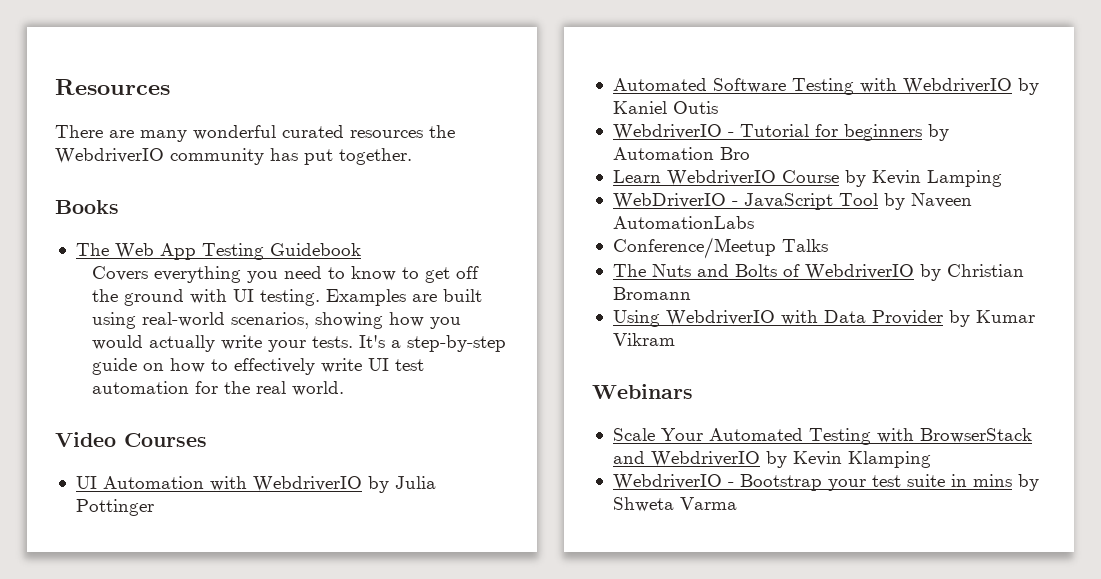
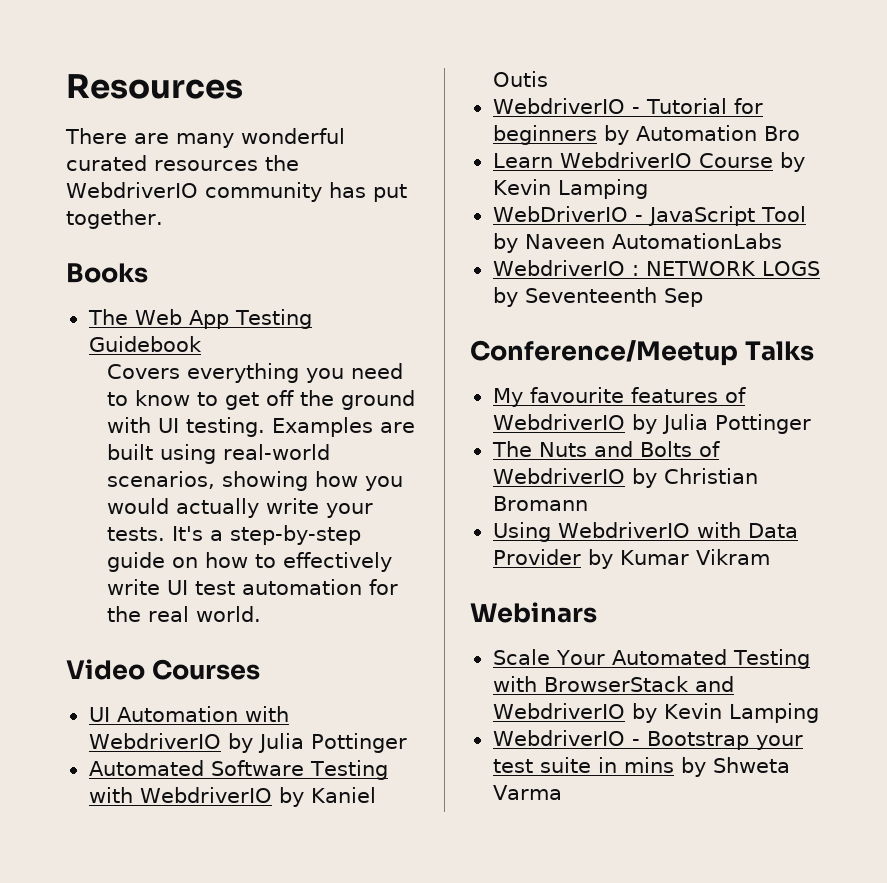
[612,237,828,259] Conference/Meetup Talks -> [492,260,820,276] [492,287,703,307] [470,340,814,366] [492,387,746,407] [492,414,811,434] WebdriverIO : NETWORK LOGS by Seventeenth Sep // Conference/Meetup Talks // My favourite features of WebdriverIO by Julia Pottinger
[847,451,931,468] Klamping -> [728,703,819,723] Lamping

